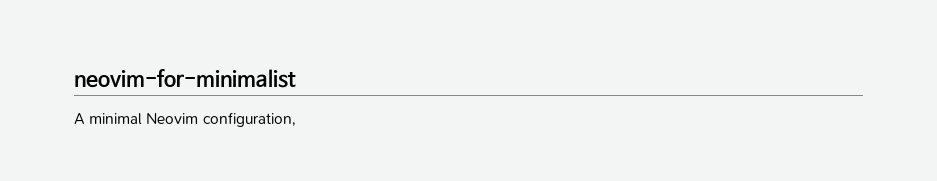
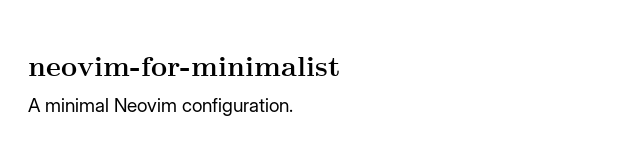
[202,112,296,127] configuration, -> [182,98,294,116] configuration.

